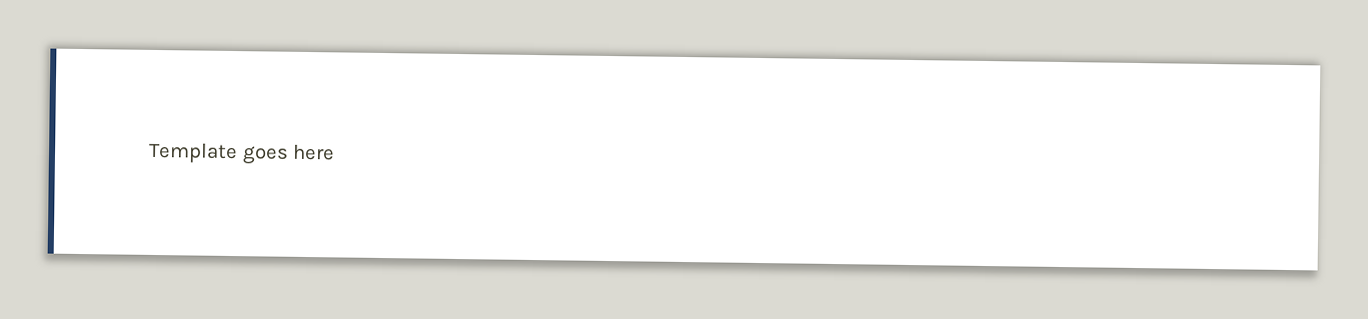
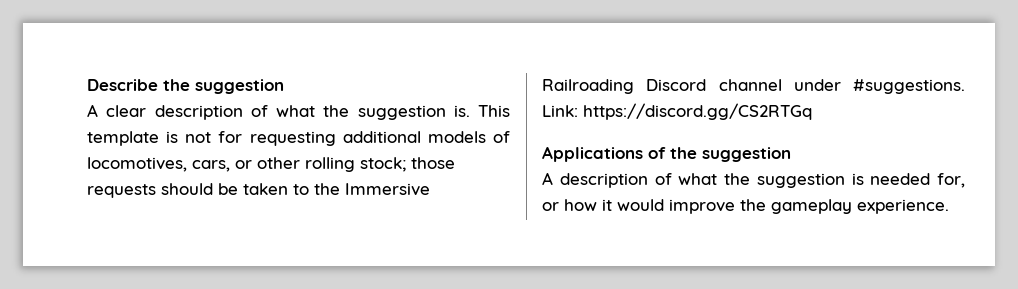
[148,142,336,165] Template goes here -> [87,79,284,94] [87,104,510,120] [87,131,510,146] [87,157,455,172] [87,183,430,198] [542,79,965,94] [542,103,812,120] [542,146,791,162] [542,172,965,188] [542,199,949,214] Describe the suggestion // A clear description of what the suggestion is. This template is not for requesting additional models of locomotives, cars, or other rolling stock; those requests should be taken to the Immersive Railroading Discord channel under #suggestions. Link: https://discord.gg/CS2RTGq // Applications of the suggestion // A description of what the suggestion is needed for, or how it would improve the gameplay experience.

